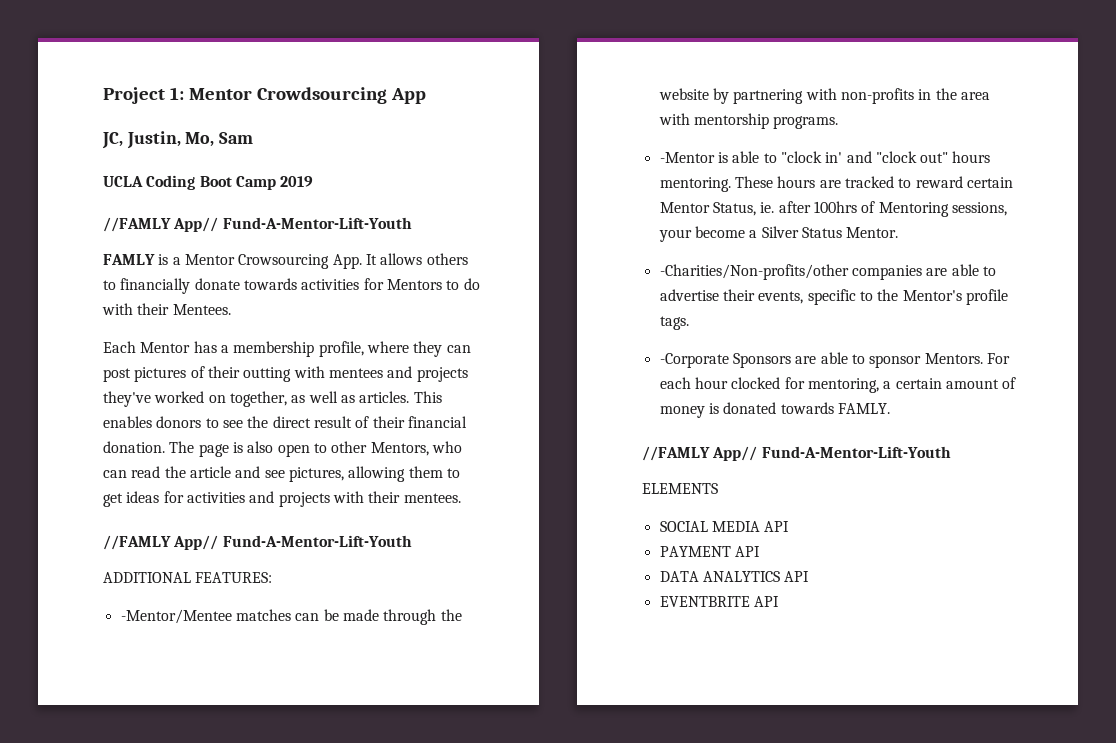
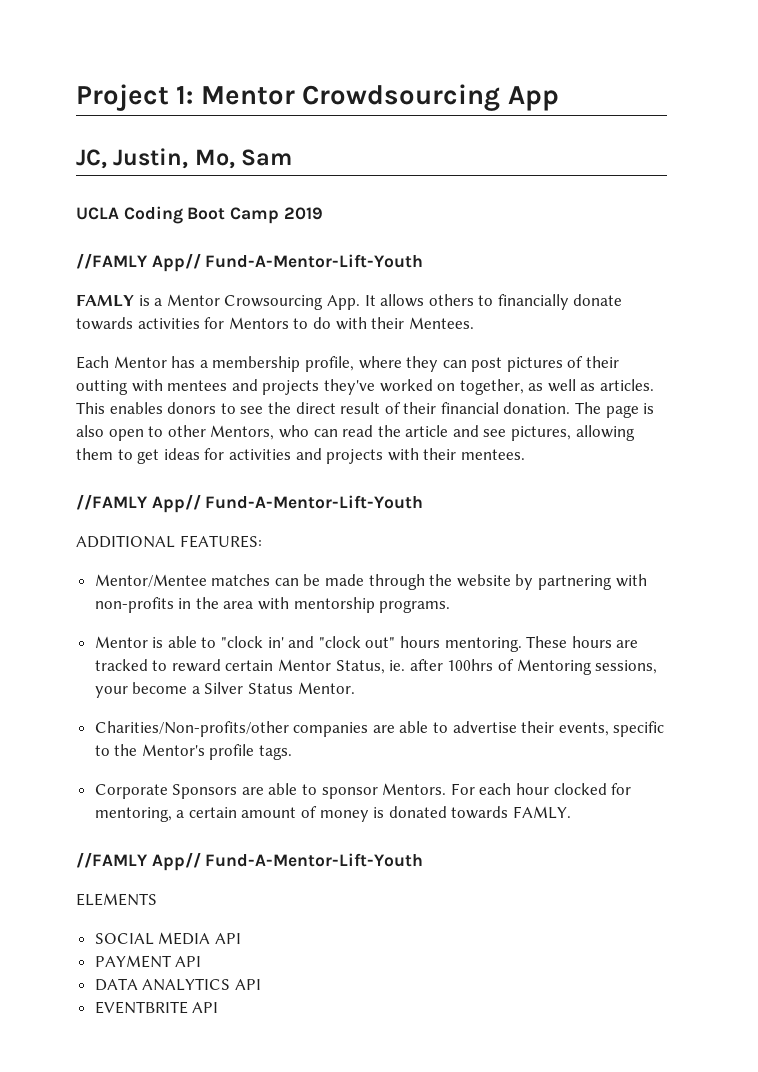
[120,609,232,624] -Mentor/Mentee -> [94,574,207,587] Mentor/Mentee
[659,152,715,163] -Mentor -> [94,636,148,648] Mentor
[659,264,849,280] -Charities/Non-profits/other -> [94,721,289,737] Charities/Non-profits/other
[659,353,729,368] -Corporate -> [94,784,168,799] Corporate

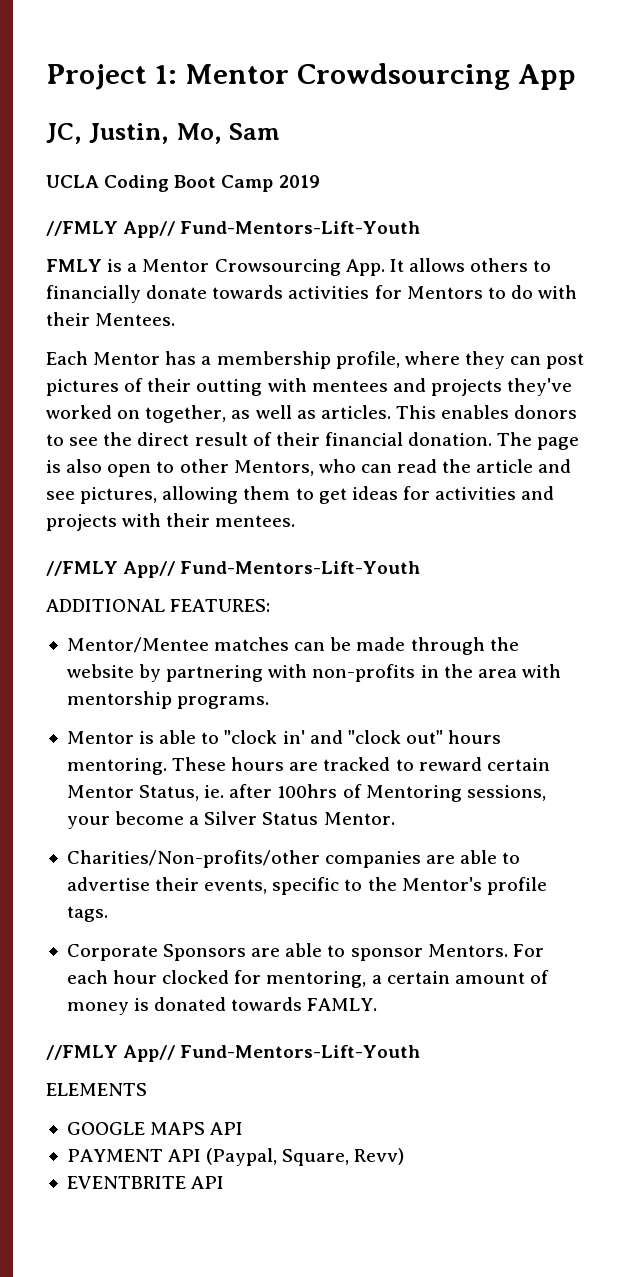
[76,253,424,272] [76,294,134,307] //FAMLY App// Fund-A-Mentor-Lift-Youth // FAMLY -> [46,221,421,238] [46,259,102,272] //FMLY App// Fund-Mentors-Lift-Youth // FMLY
[76,494,424,513] //FAMLY App// Fund-A-Mentor-Lift-Youth -> [46,561,421,578] //FMLY App// Fund-Mentors-Lift-Youth
[76,852,424,871] //FAMLY App// Fund-A-Mentor-Lift-Youth -> [46,1045,421,1062] //FMLY App// Fund-Mentors-Lift-Youth
[94,932,211,945] SOCIAL MEDIA -> [66,1122,206,1135] GOOGLE MAPS
[94,978,261,991] // DATA ANALYTICS API -> [206,1148,405,1166] (Paypal, Square, Revv)

